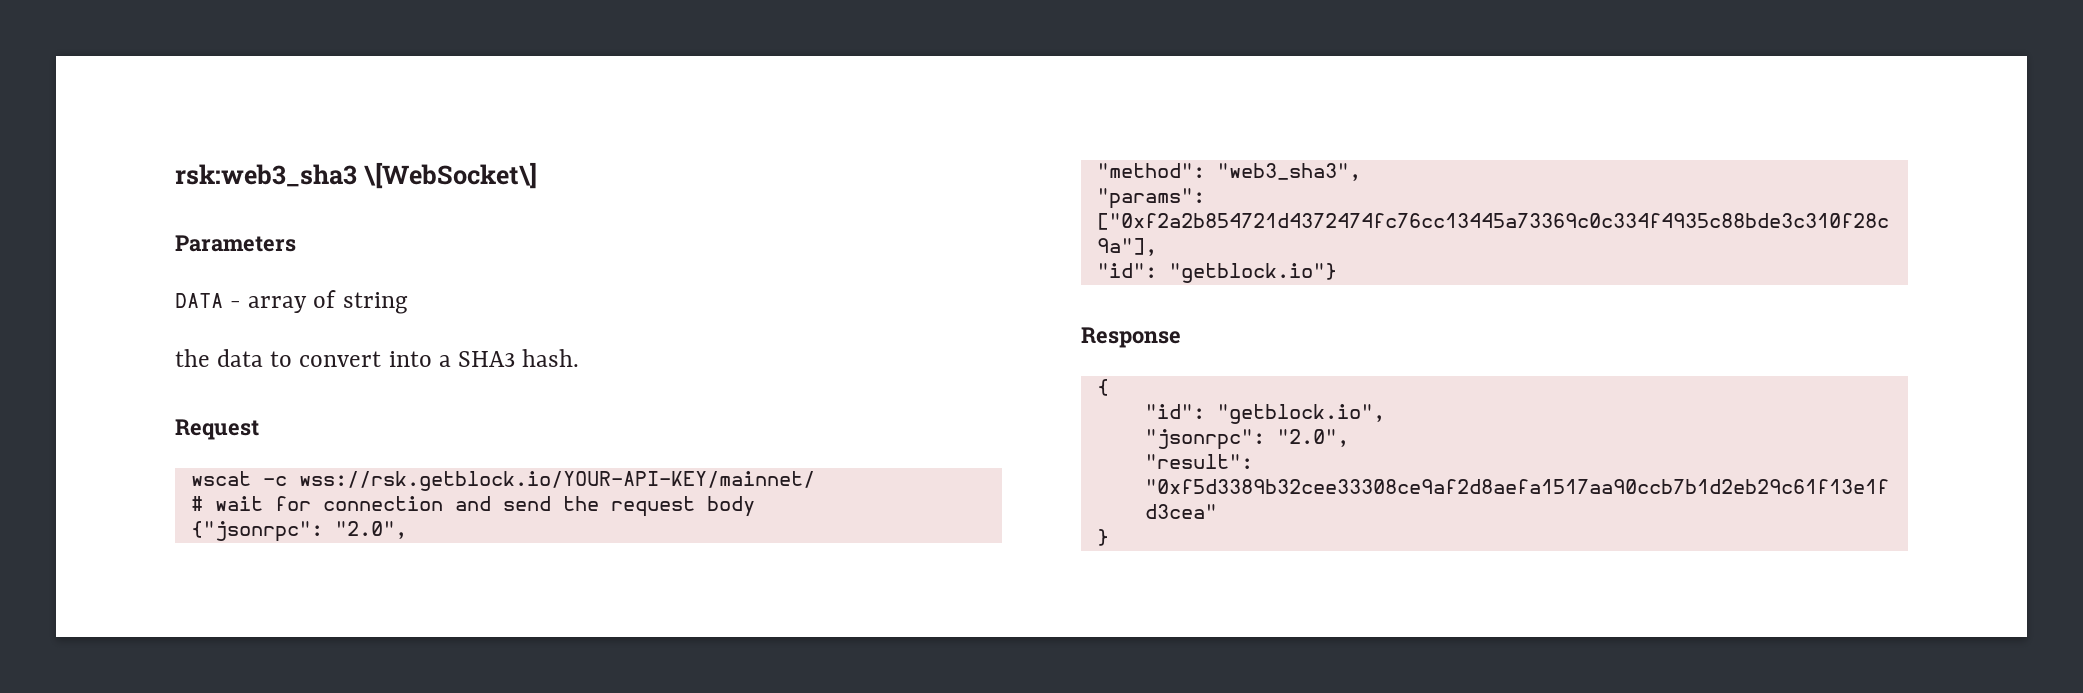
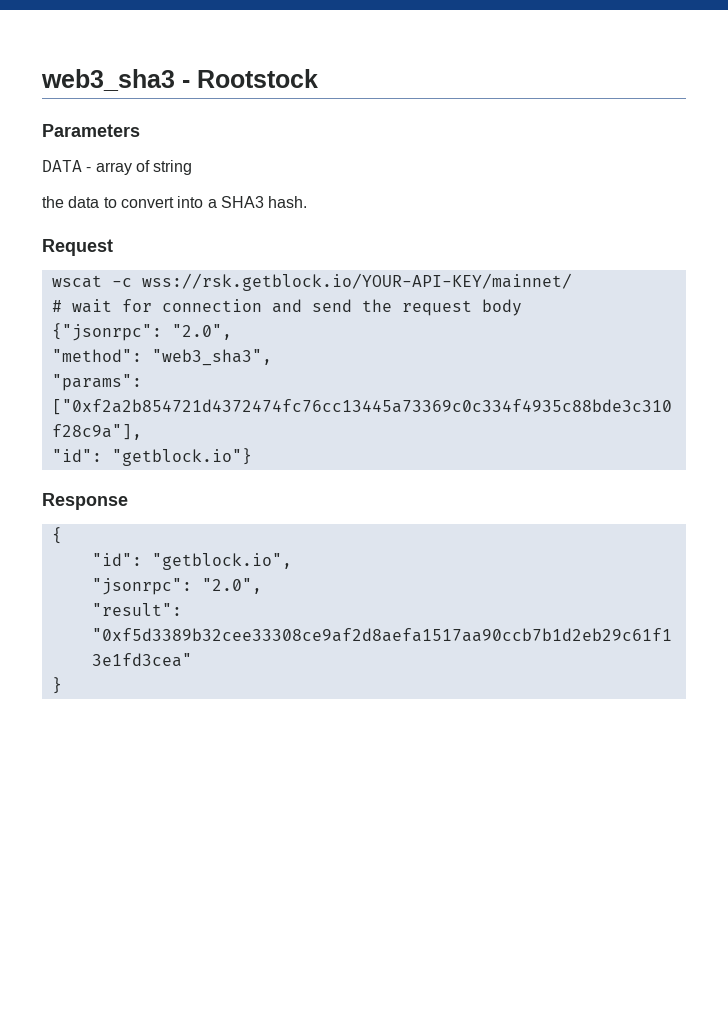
[175,162,537,189] rsk:web3_sha3 \[WebSocket\] -> [41,69,318,91] web3_sha3 - Rootstock

